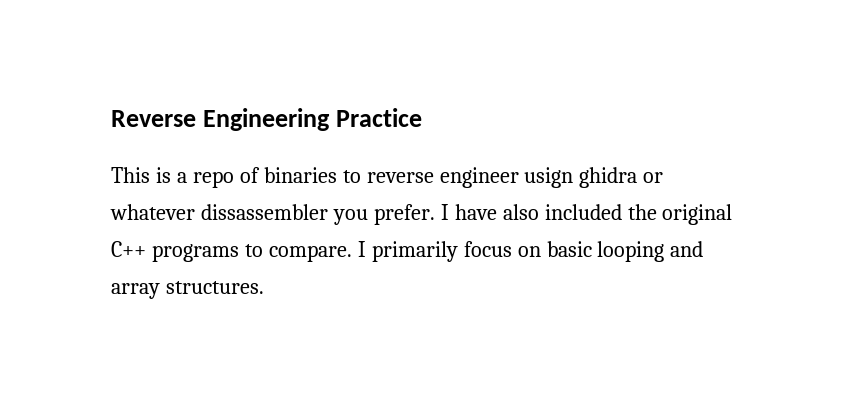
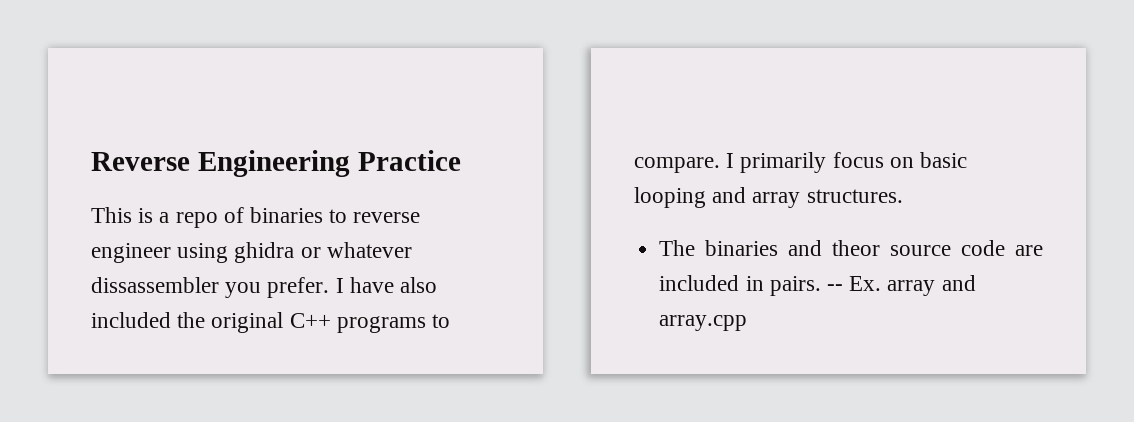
[524,167,574,188] usign -> [177,243,229,263] using
(264, 287) none -> [659,240,1043,256] [659,275,976,296] [659,315,748,331] // The binaries and theor source code are included in pairs. -- Ex. array and array.cpp

